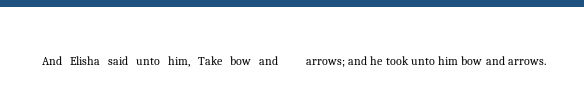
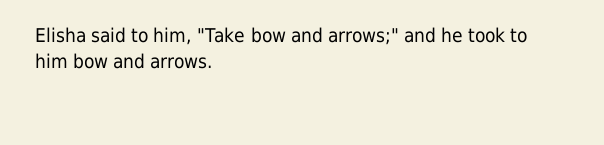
[42,56,63,65] And -> (35, 35) none
[136,56,345,67] unto him, Take bow and arrows; -> [131,27,399,45] to him, "Take bow and arrows;"
[410,58,435,65] unto -> [510,28,528,43] to

